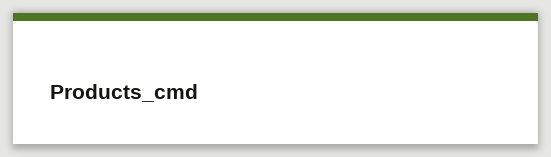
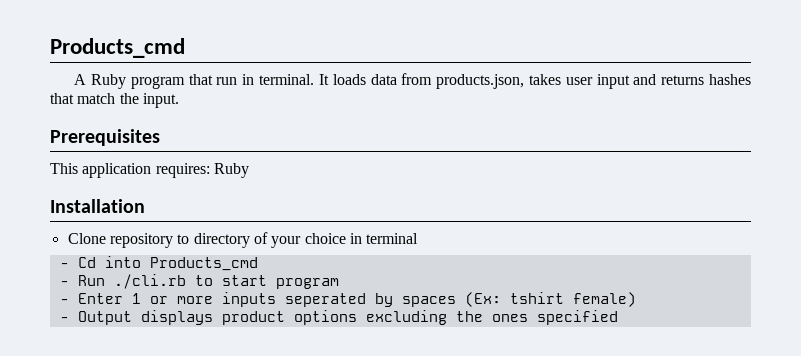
[50,84,198,102] Products_cmd -> [50,38,185,58] [74,73,751,89] [50,93,179,108] [50,129,160,146] [50,163,249,178] [50,199,145,213] [67,232,419,248] [59,256,258,271] [59,274,339,289] [59,292,636,307] [59,310,618,325] Products_cmd // A Ruby program that run in terminal. It loads data from products.json, takes user input and returns hashes that match the input. // Prerequisites // This application requires: Ruby // Installation // Clone repository to directory of your choice in terminal // - Cd into Products_cmd // - Run ./cli.rb to start program // - Enter 1 or more inputs seperated by spaces (Ex: tshirt female) // - Output displays product options excluding the ones specified

